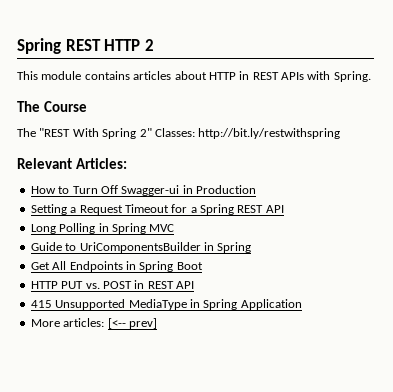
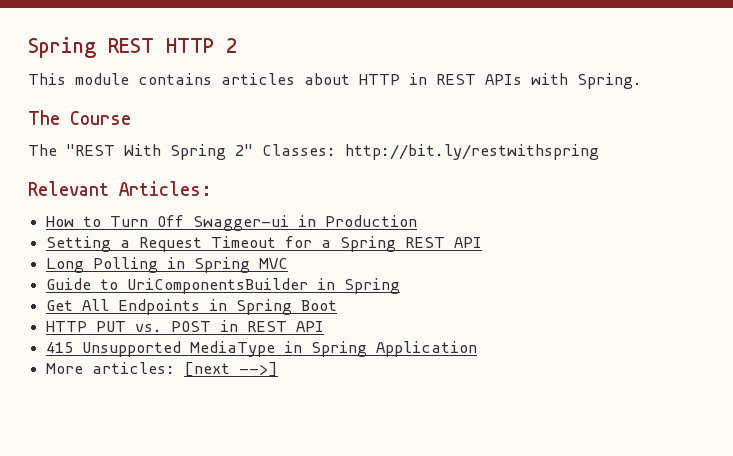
[107,318,157,329] [<-- prev] -> [184,362,279,377] [next -->]

